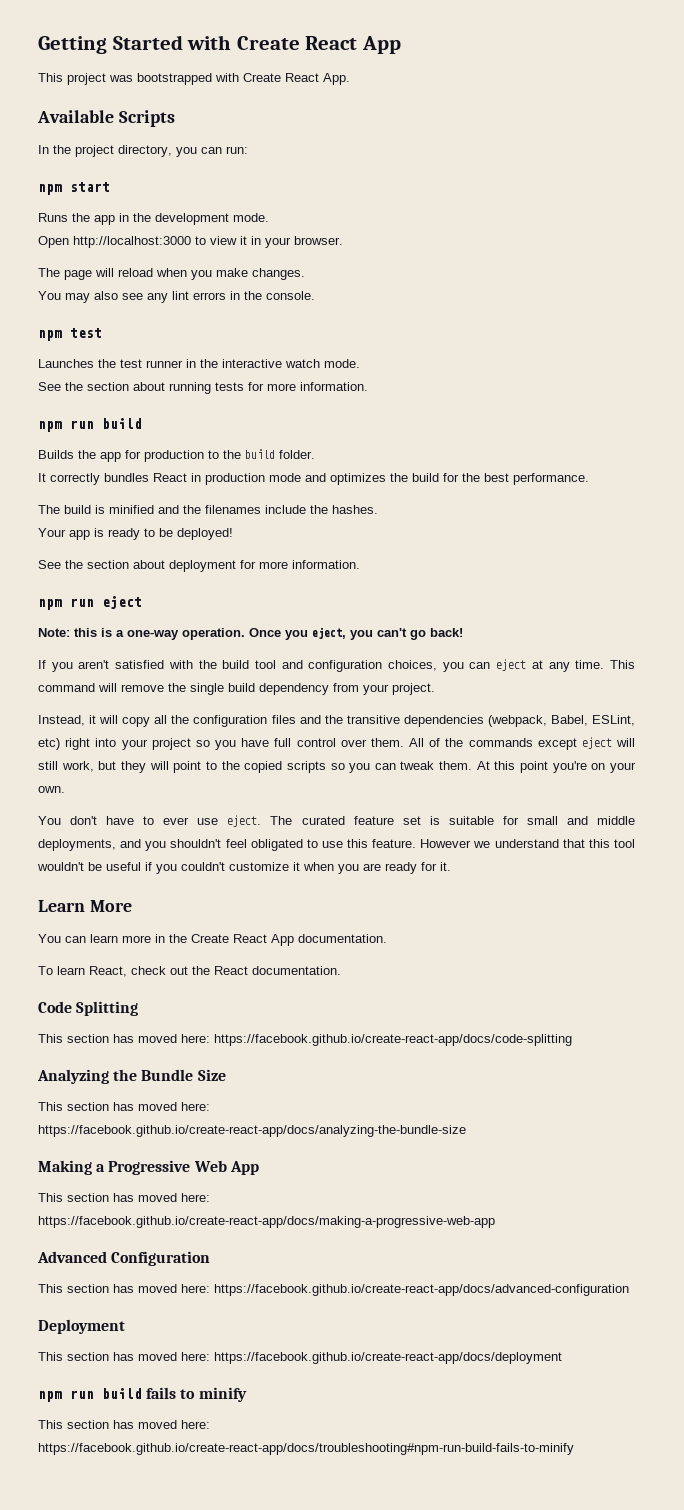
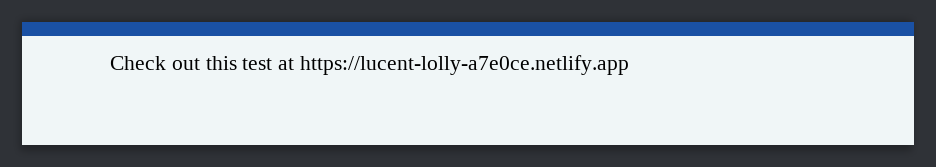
[38,35,401,54] [38,73,350,85] [37,110,175,127] [38,145,248,157] [38,182,110,195] [38,213,269,225] [38,236,343,248] [38,268,305,280] [38,291,315,303] [38,328,102,341] [38,359,360,368] [38,382,368,394] [38,418,142,432] [38,449,315,462] [38,473,589,485] [38,505,378,514] [38,528,233,540] [38,560,360,572] [38,596,142,610] [38,627,463,640] [38,659,635,672] [38,683,435,695] [38,715,635,727] [38,737,635,750] [38,761,636,773] [38,786,65,793] [38,815,635,827] [38,839,635,851] [37,862,451,874] [38,900,132,912] [38,934,387,946] [38,966,341,977] [38,1001,139,1016] [38,1034,572,1046] [37,1069,226,1084] [38,1102,210,1111] [38,1125,466,1137] [38,1160,259,1175] [38,1193,210,1202] [38,1216,495,1228] [37,1251,211,1266] [38,1284,629,1296] [38,1319,125,1334] [38,1352,562,1364] [38,1387,247,1402] [38,1420,210,1429] [38,1443,574,1455] Getting Started with Create React App // This project was bootstrapped with Create React App. // Available Scripts // In the project directory, you can run: // npm start // Runs the app in the development mode. // Open http://localhost:3000 to view it in your browser. // The page will reload when you make changes. // You may also see any lint errors in the console. // npm test // Launches the test runner in the interactive watch mode. // See the section about running tests for more information. // npm run build // Builds the app for production to the build folder. // It correctly bundles React in production mode and optimizes the build for the best performance. // The build is minified and the filenames include the hashes. // Your app is ready to be deployed! // See the section about deployment for more information. // npm run eject // Note: this is a one-way operation. Once you eject, you can't go back! // If you aren't satisfied with the build tool and configuration choices, you can eject at any time. This command will remove the single build dependency from your project. // Instead, it will copy all the configuration files and the transitive dependencies (webpack, Babel, ESLint, etc) right into your project so you have full control over them. All of the commands except eject will still work, but they will point to the copied scripts so you can tweak them. At this point you're on your own. // You don't have to ever use eject. The curated feature set is suitable for small and middle deployments, and you shouldn't feel obligated to use this feature. However we understand that this tool wouldn't be useful if you couldn't customize it when you are ready for it. // Learn More // You can learn more in the Create React App documentation. // To learn React, check out the React documentation. // Code Splitting // This section has moved here: https://facebook.github.io/create-react-app/docs/code-splitting // Analyzing the Bundle Size // This section has moved here: https://facebook.github.io/create-react-app/docs/analyzing-the-bundle-size // Making a Progressive Web App // This section has moved here: https://facebook.github.io/create-react-app/docs/making-a-progressive-web-app // Advanced Configuration // This section has moved here: https://facebook.github.io/create-react-app/docs/advanced-configuration // Deployment // This section has moved here: https://facebook.github.io/create-react-app/docs/deployment // npm run build fails to minify // This section has moved here: https://facebook.github.io/create-react-app/docs/troubleshooting#npm-run-build-fails-to-minify -> [110,55,630,75] Check out this test at https://lucent-lolly-a7e0ce.netlify.app

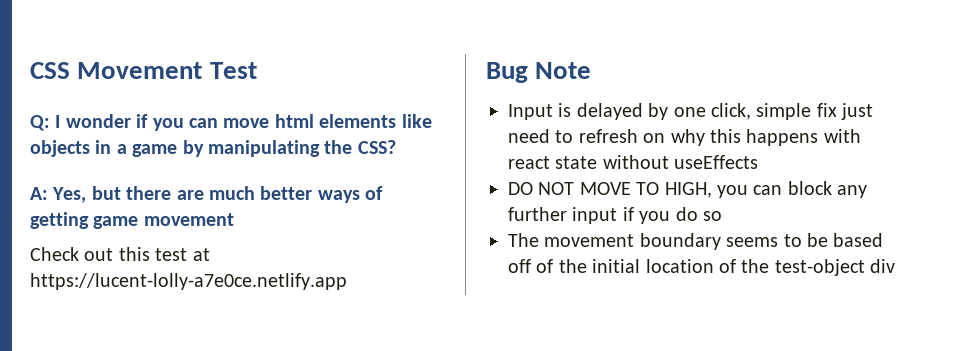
(110, 63) none -> [30,62,257,79] [30,114,432,131] [30,140,396,157] [30,186,384,203] [30,212,234,229] CSS Movement Test // Q: I wonder if you can move html elements like objects in a game by manipulating the CSS? // A: Yes, but there are much better ways of getting game movement //
(630, 65) none -> [486,62,592,83] [508,103,874,120] [508,129,861,146] [508,155,759,169] [508,181,868,198] [508,207,722,224] [508,233,884,250] [508,259,896,276] // Bug Note // Input is delayed by one click, simple fix just need to refresh on why this happens with react state without useEffects // DO NOT MOVE TO HIGH, you can block any further input if you do so // The movement boundary seems to be based off of the initial location of the test-object div

